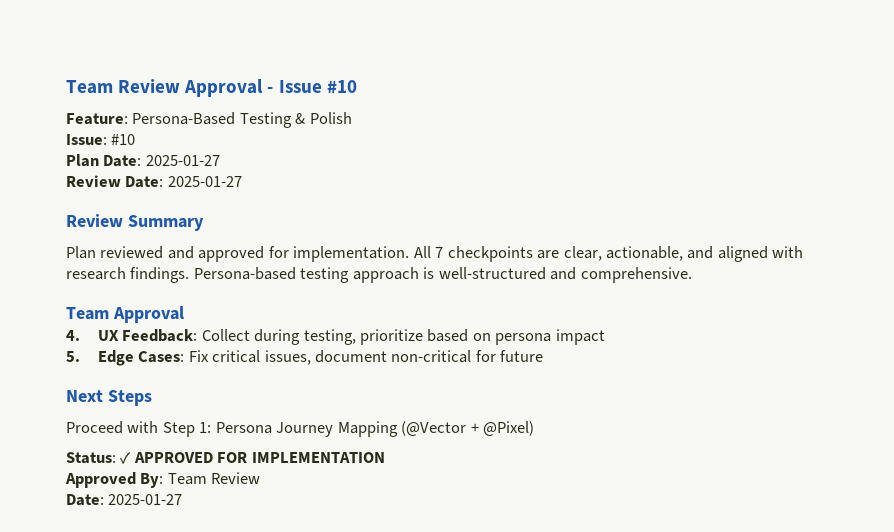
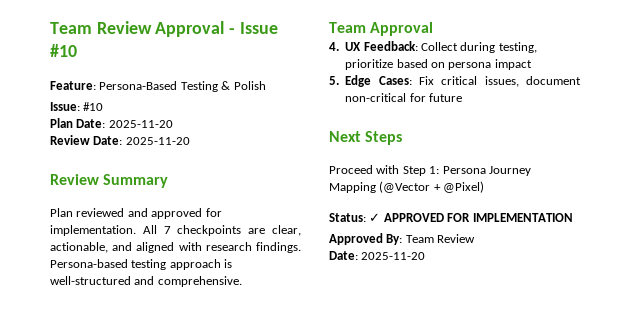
[145,155,220,166] 2025-01-27 -> [108,120,173,128] 2025-11-20
[167,176,242,187] 2025-01-27 -> [125,137,190,145] 2025-11-20
[108,494,183,505] 2025-01-27 -> [361,252,426,260] 2025-11-20

